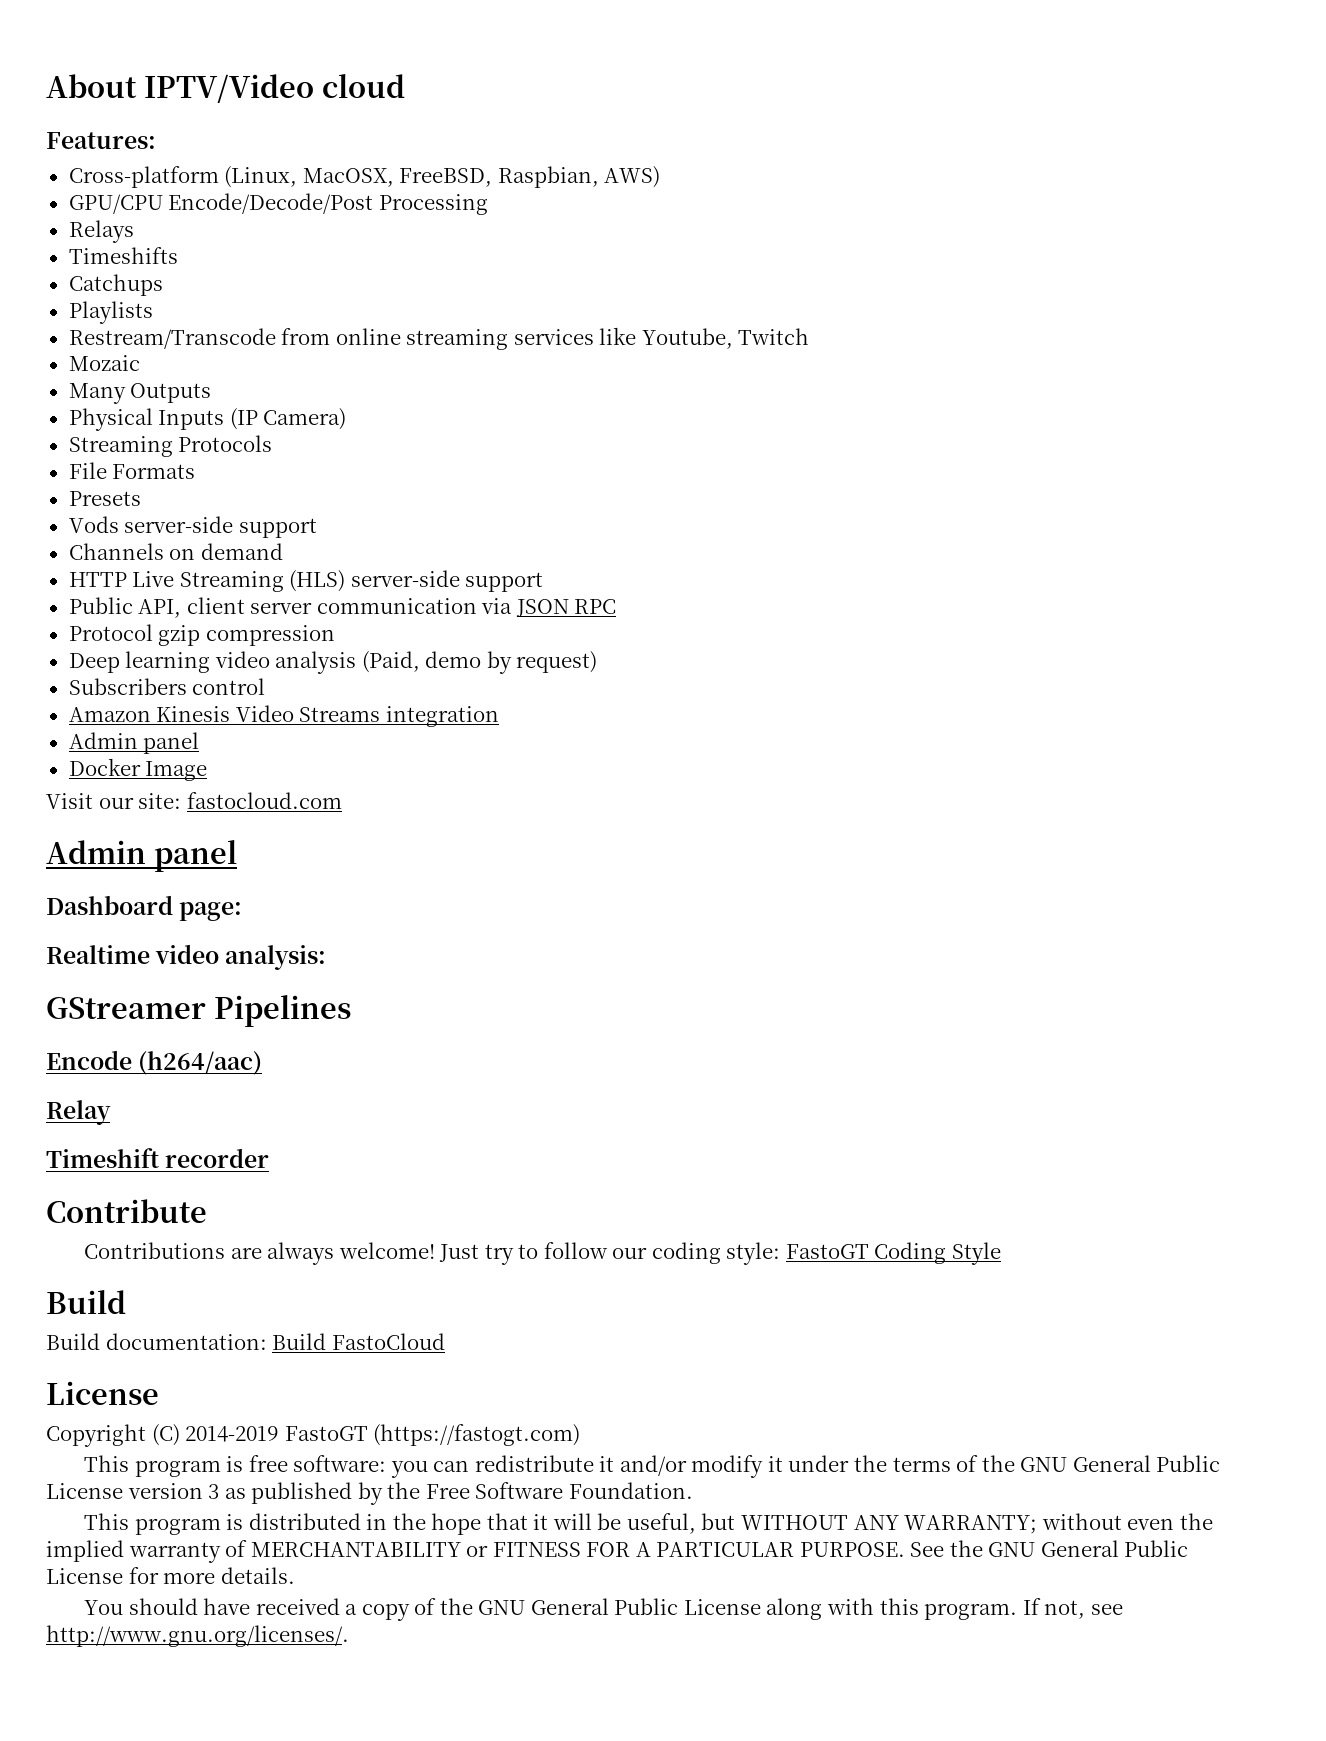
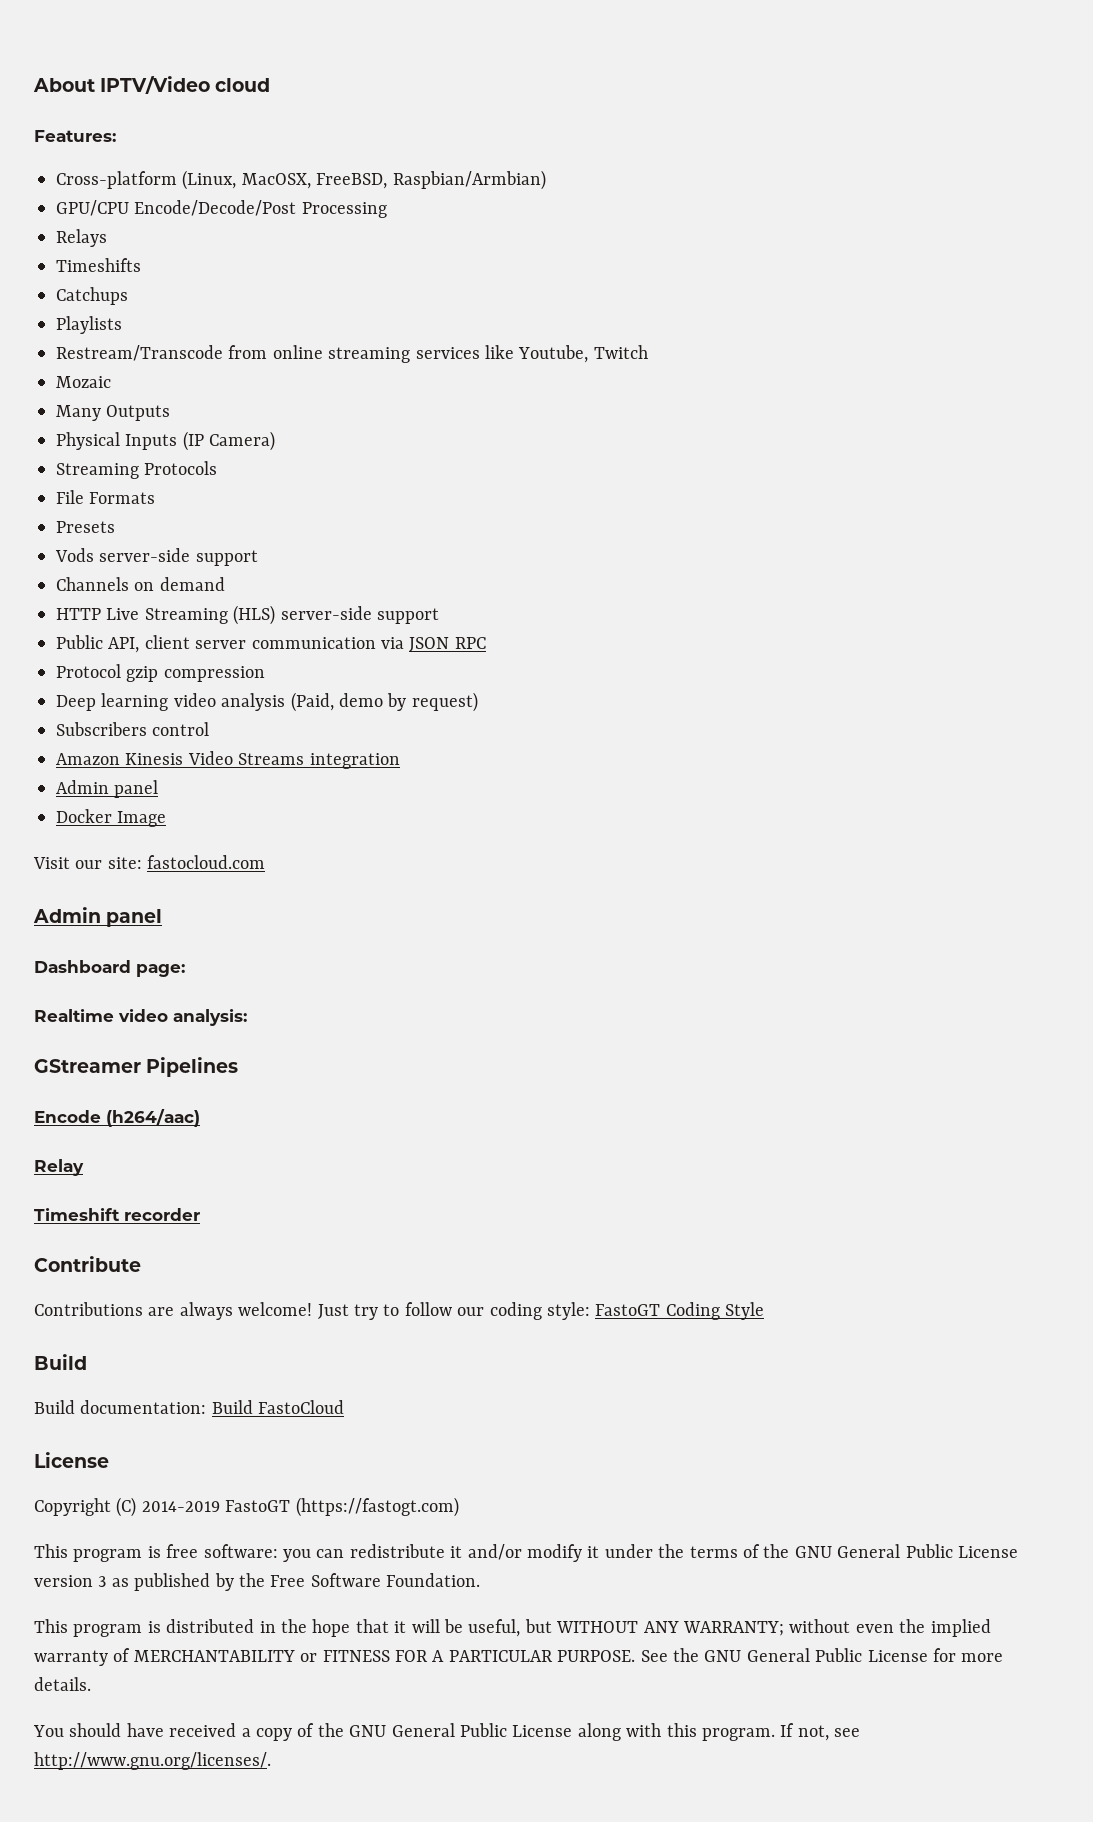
[497,166,661,188] Raspbian, AWS) -> [392,170,546,190] Raspbian/Armbian)

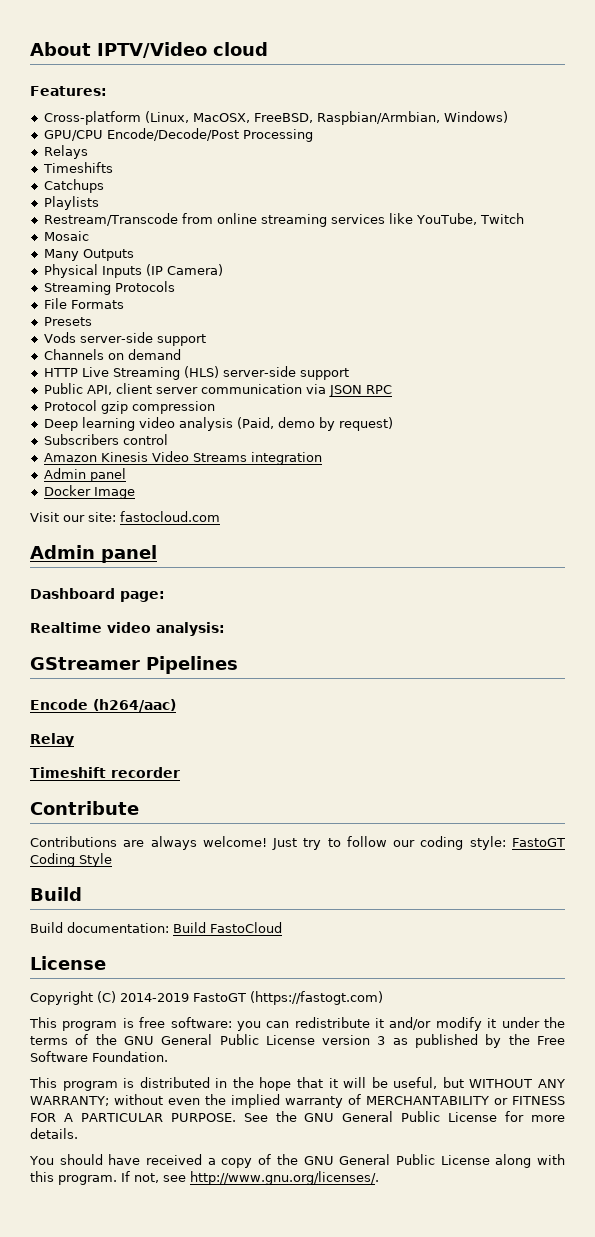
[392,170,546,190] Raspbian/Armbian) -> [316,111,508,125] Raspbian/Armbian, Windows)
[518,345,589,363] Youtube, -> [415,213,477,225] YouTube,
[56,376,111,388] Mozaic -> [43,231,89,241] Mosaic

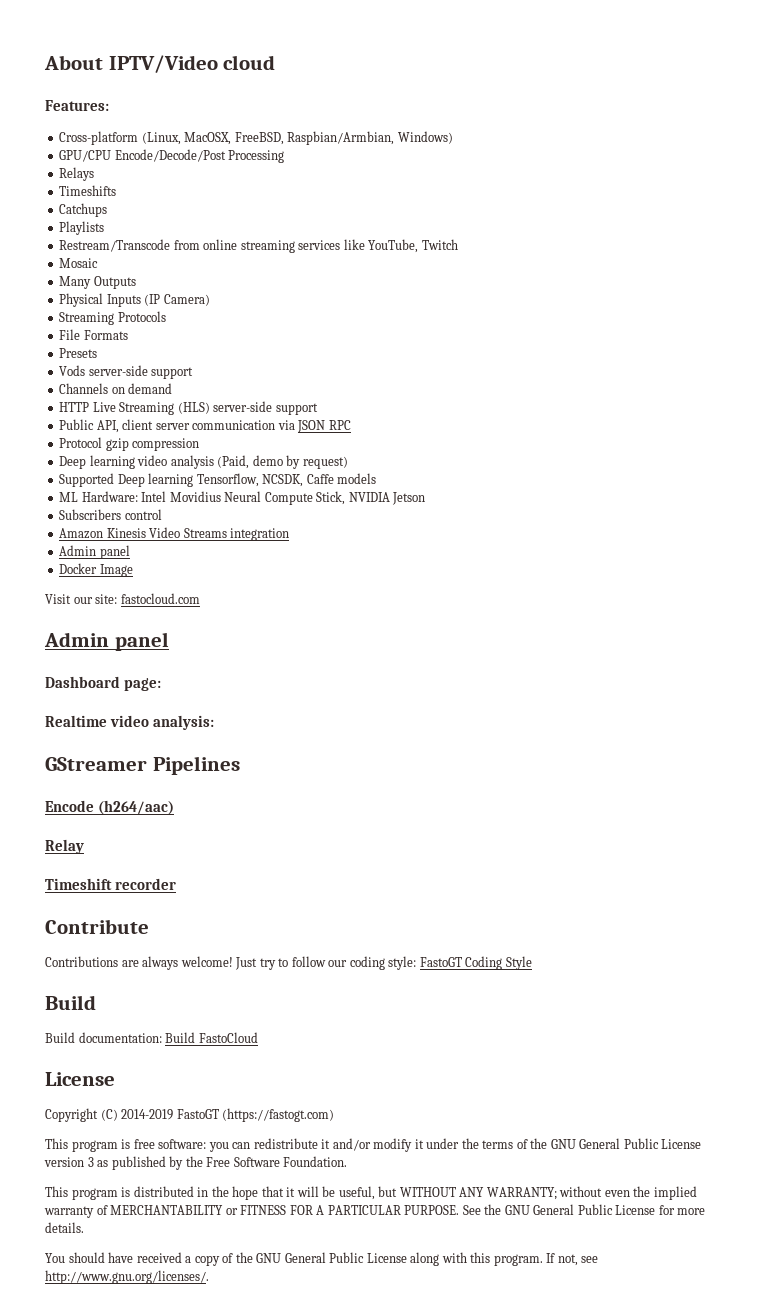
(393, 424) none -> [59,473,377,487] [59,491,426,505] // Supported Deep learning Tensorflow, NCSDK, Caffe models // ML Hardware: Intel Movidius Neural Compute Stick, NVIDIA Jetson

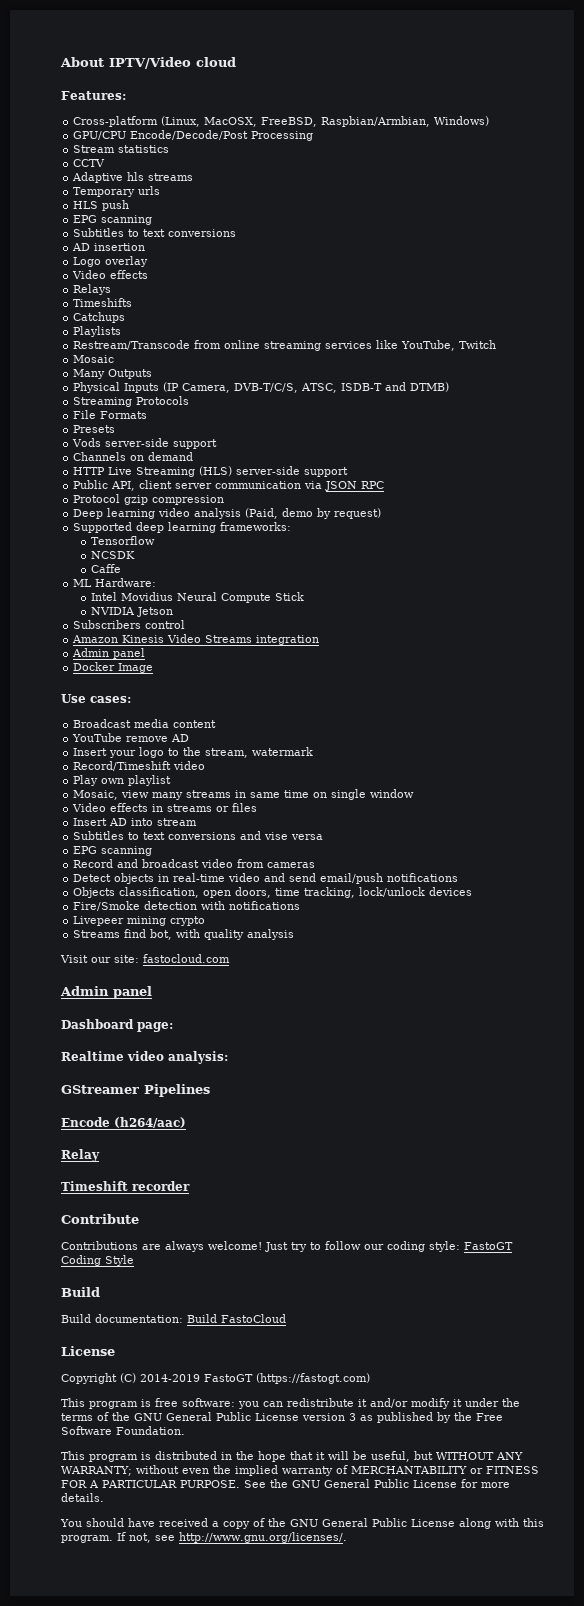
(285, 156) none -> [73,145,170,153] [73,159,106,167] [72,172,194,183] [73,186,161,197] [73,200,130,211] [73,215,153,225] [73,228,237,237] [72,243,146,251] [73,256,149,267] [72,270,149,279] // Stream statistics // CCTV // Adaptive hls streams // Temporary urls // HLS push // EPG scanning // Subtitles to text conversions // AD insertion // Logo overlay // Video effects
[163,294,210,306] Camera) -> [182,382,450,393] Camera, DVB-T/C/S, ATSC, ISDB-T and DTMB)
[117,473,304,487] Deep learning Tensorflow, NCSDK, -> [136,522,292,533] [91,536,156,545] [91,551,136,559] deep learning frameworks: // Tensorflow // NCSDK //
[337,473,377,484] models -> (122, 568) none
(138, 496) none -> (157, 582) //
[316,491,346,505] Stick, -> [275,592,305,601] Stick //
(133, 570) none -> [61,694,131,703] [73,719,217,728] [72,733,190,742] [73,747,314,758] [73,761,206,771] [73,775,172,786] [73,789,415,800] [72,803,258,812] [73,818,198,826] [73,831,324,840] [73,846,153,856] [73,859,316,868] [73,873,459,884] [73,887,473,898] [73,901,301,911] [73,916,206,926] [73,929,295,940] // Use cases: // Broadcast media content // YouTube remove AD // Insert your logo to the stream, watermark // Record/Timeshift video // Play own playlist // Mosaic, view many streams in same time on single window // Video effects in streams or files // Insert AD into stream // Subtitles to text conversions and vise versa // EPG scanning // Record and broadcast video from cameras // Detect objects in real-time video and send email/push notifications // Objects classification, open doors, time tracking, lock/unlock devices // Fire/Smoke detection with notifications // Livepeer mining crypto // Streams find bot, with quality analysis

